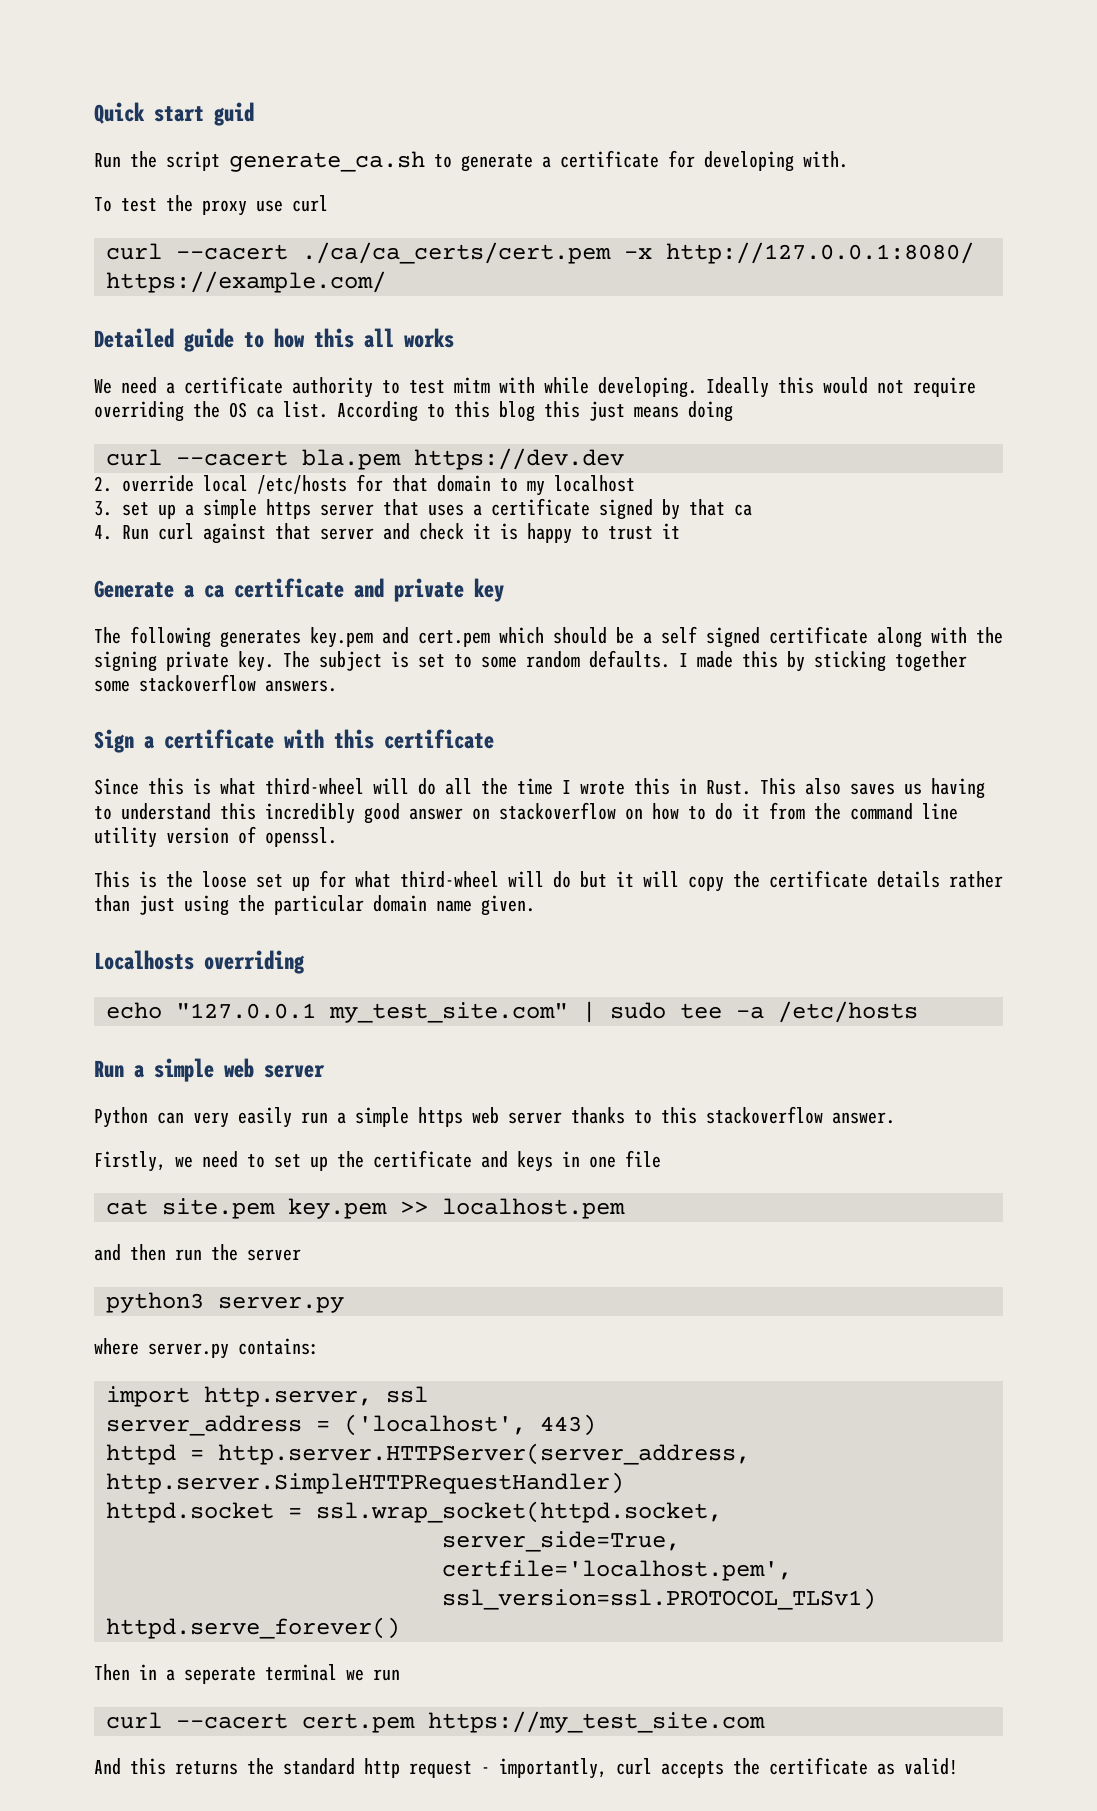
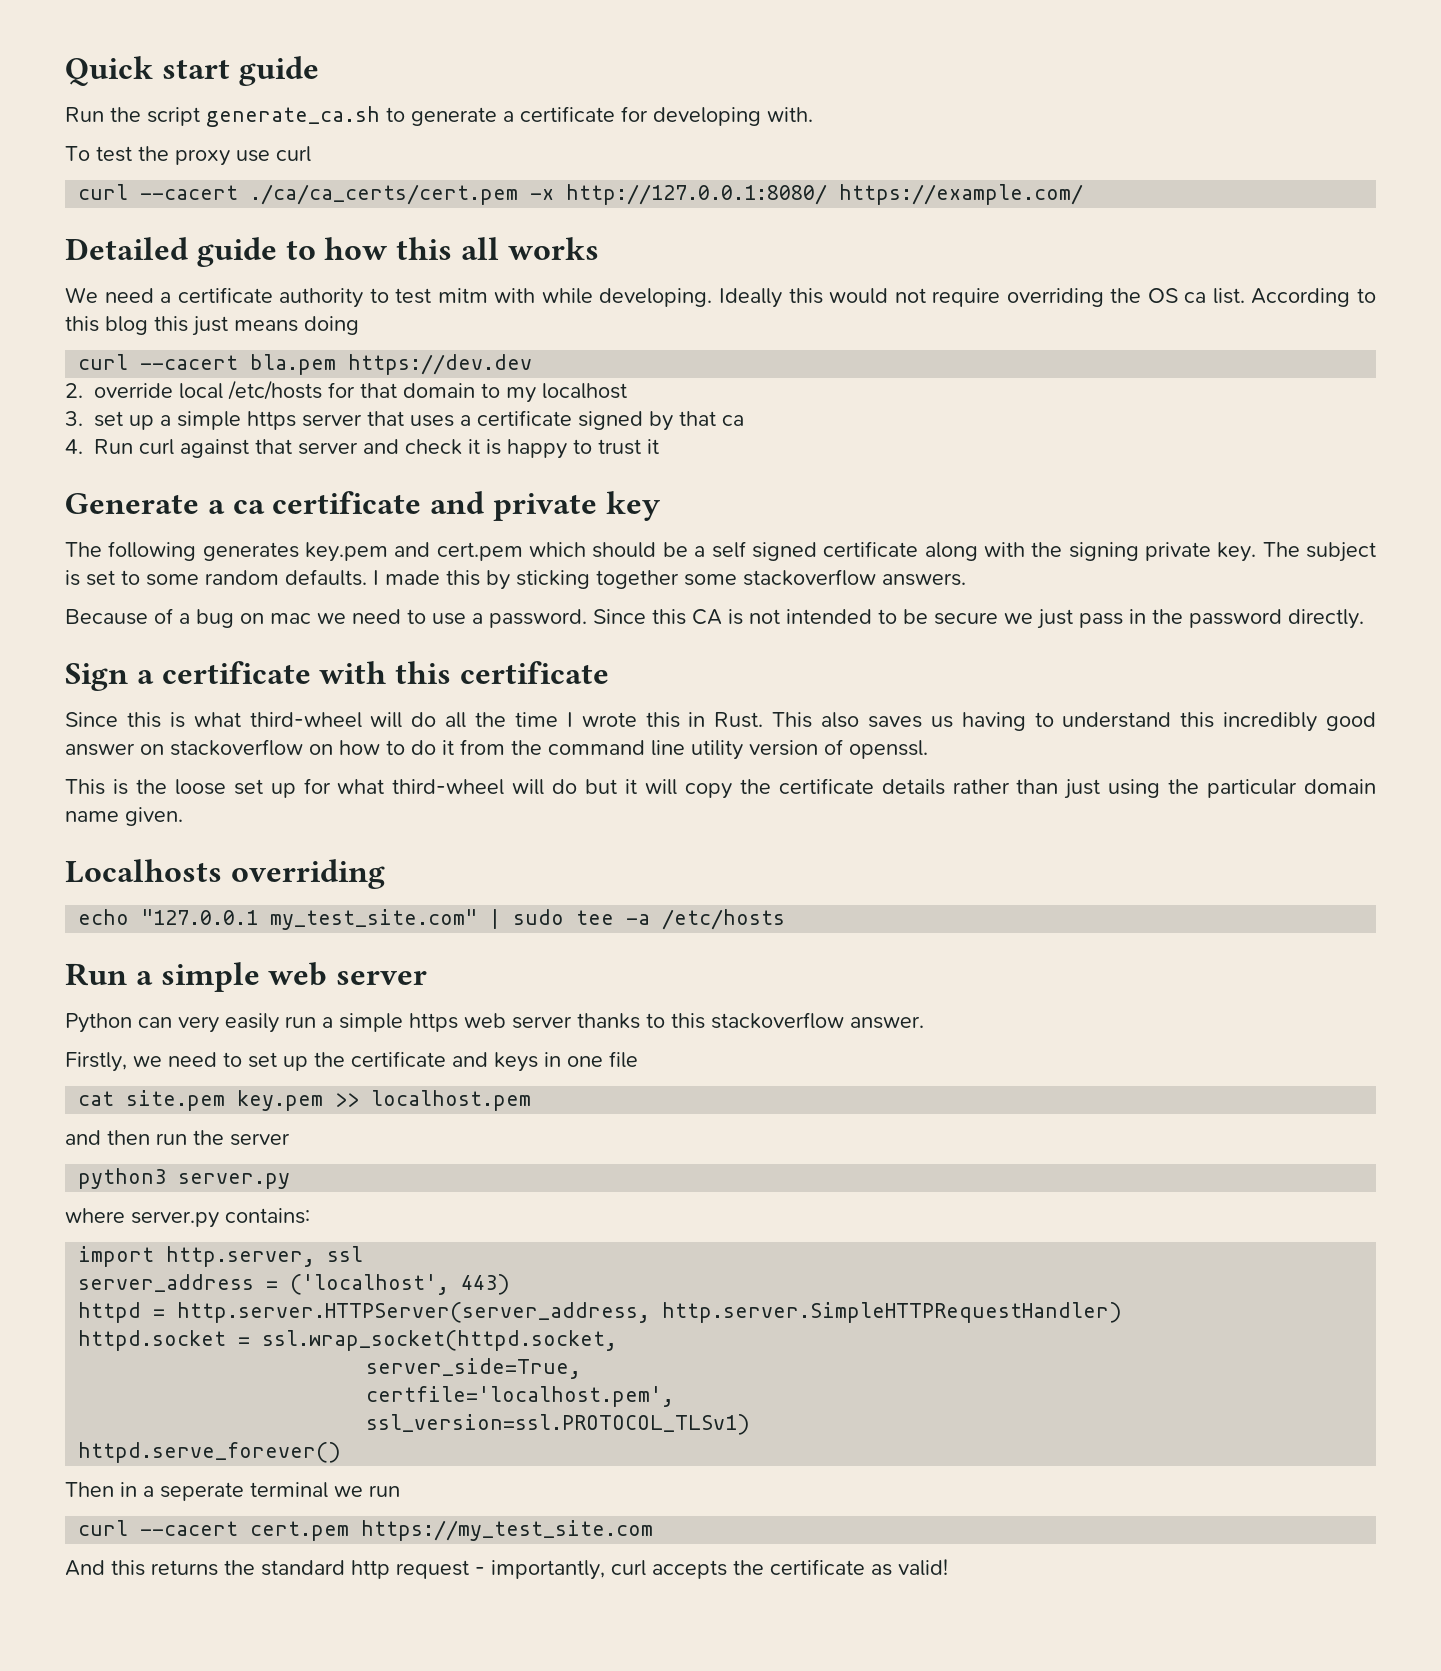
[214,102,254,126] guid -> [238,56,319,86] guide
(337, 686) none -> [65,608,1364,629] // Because of a bug on mac we need to use a password. Since this CA is not intended to be secure we just pass in the password directly.

